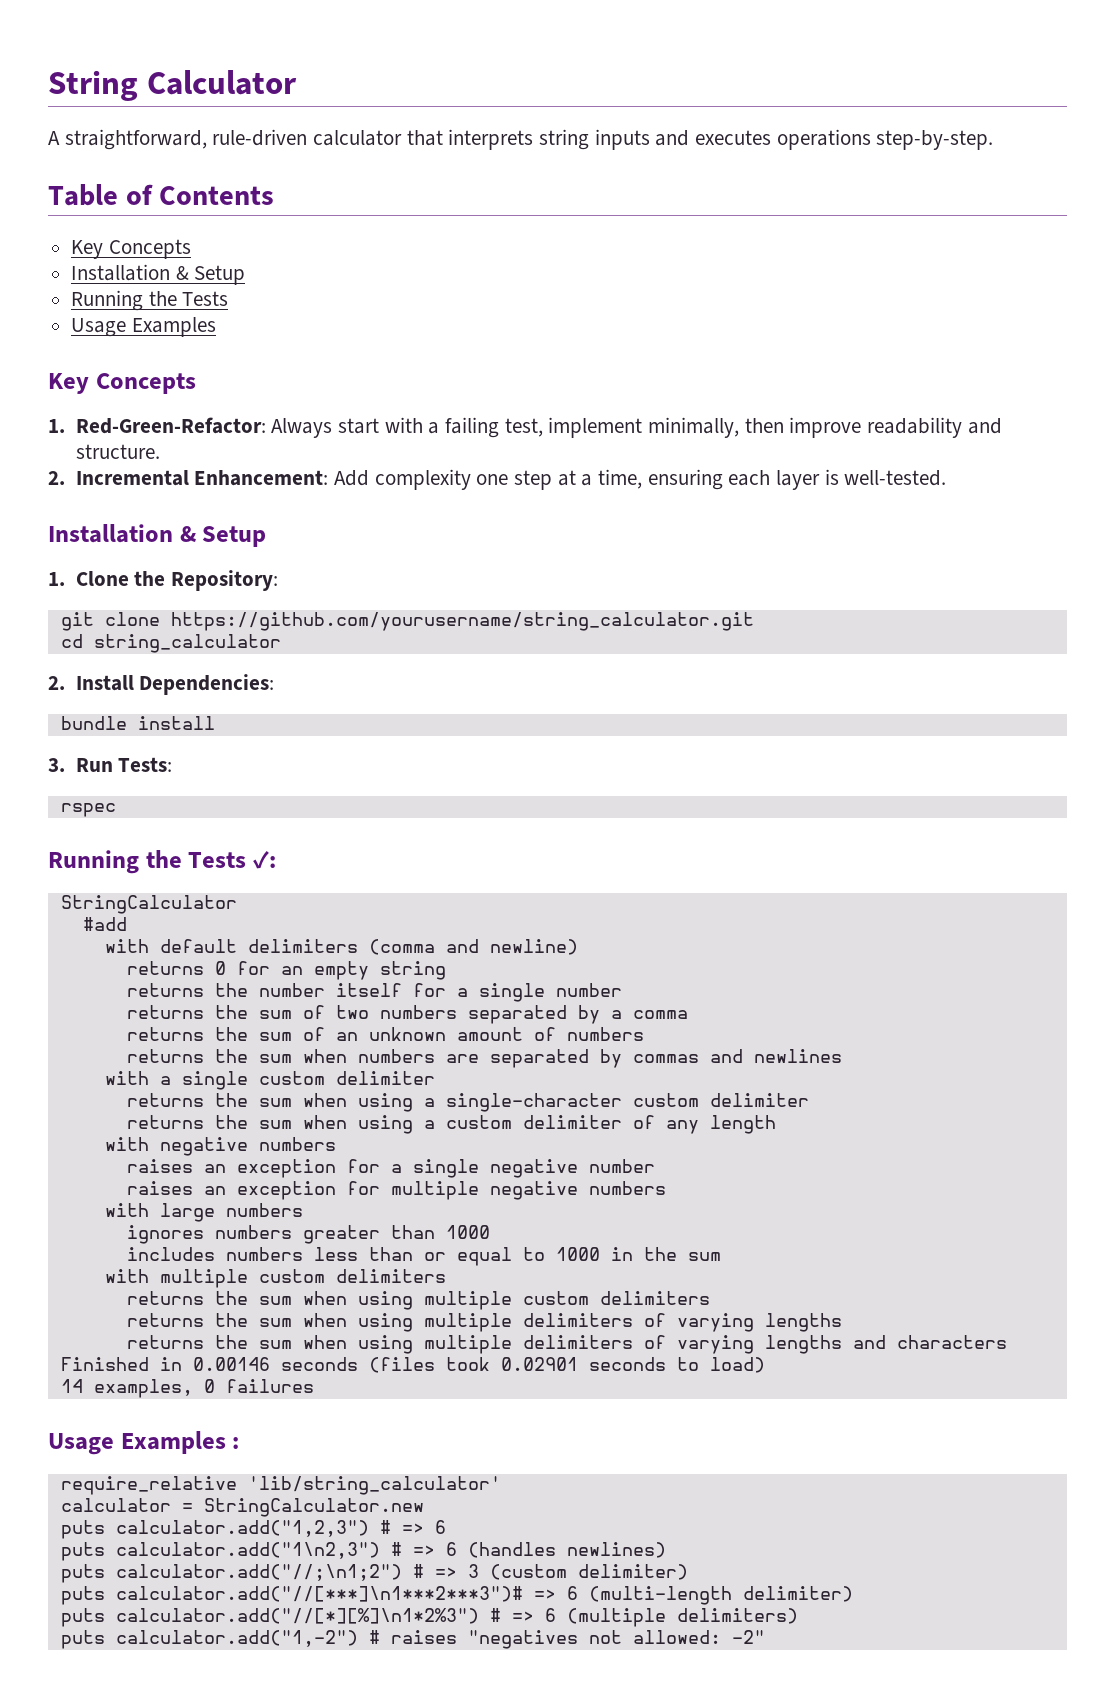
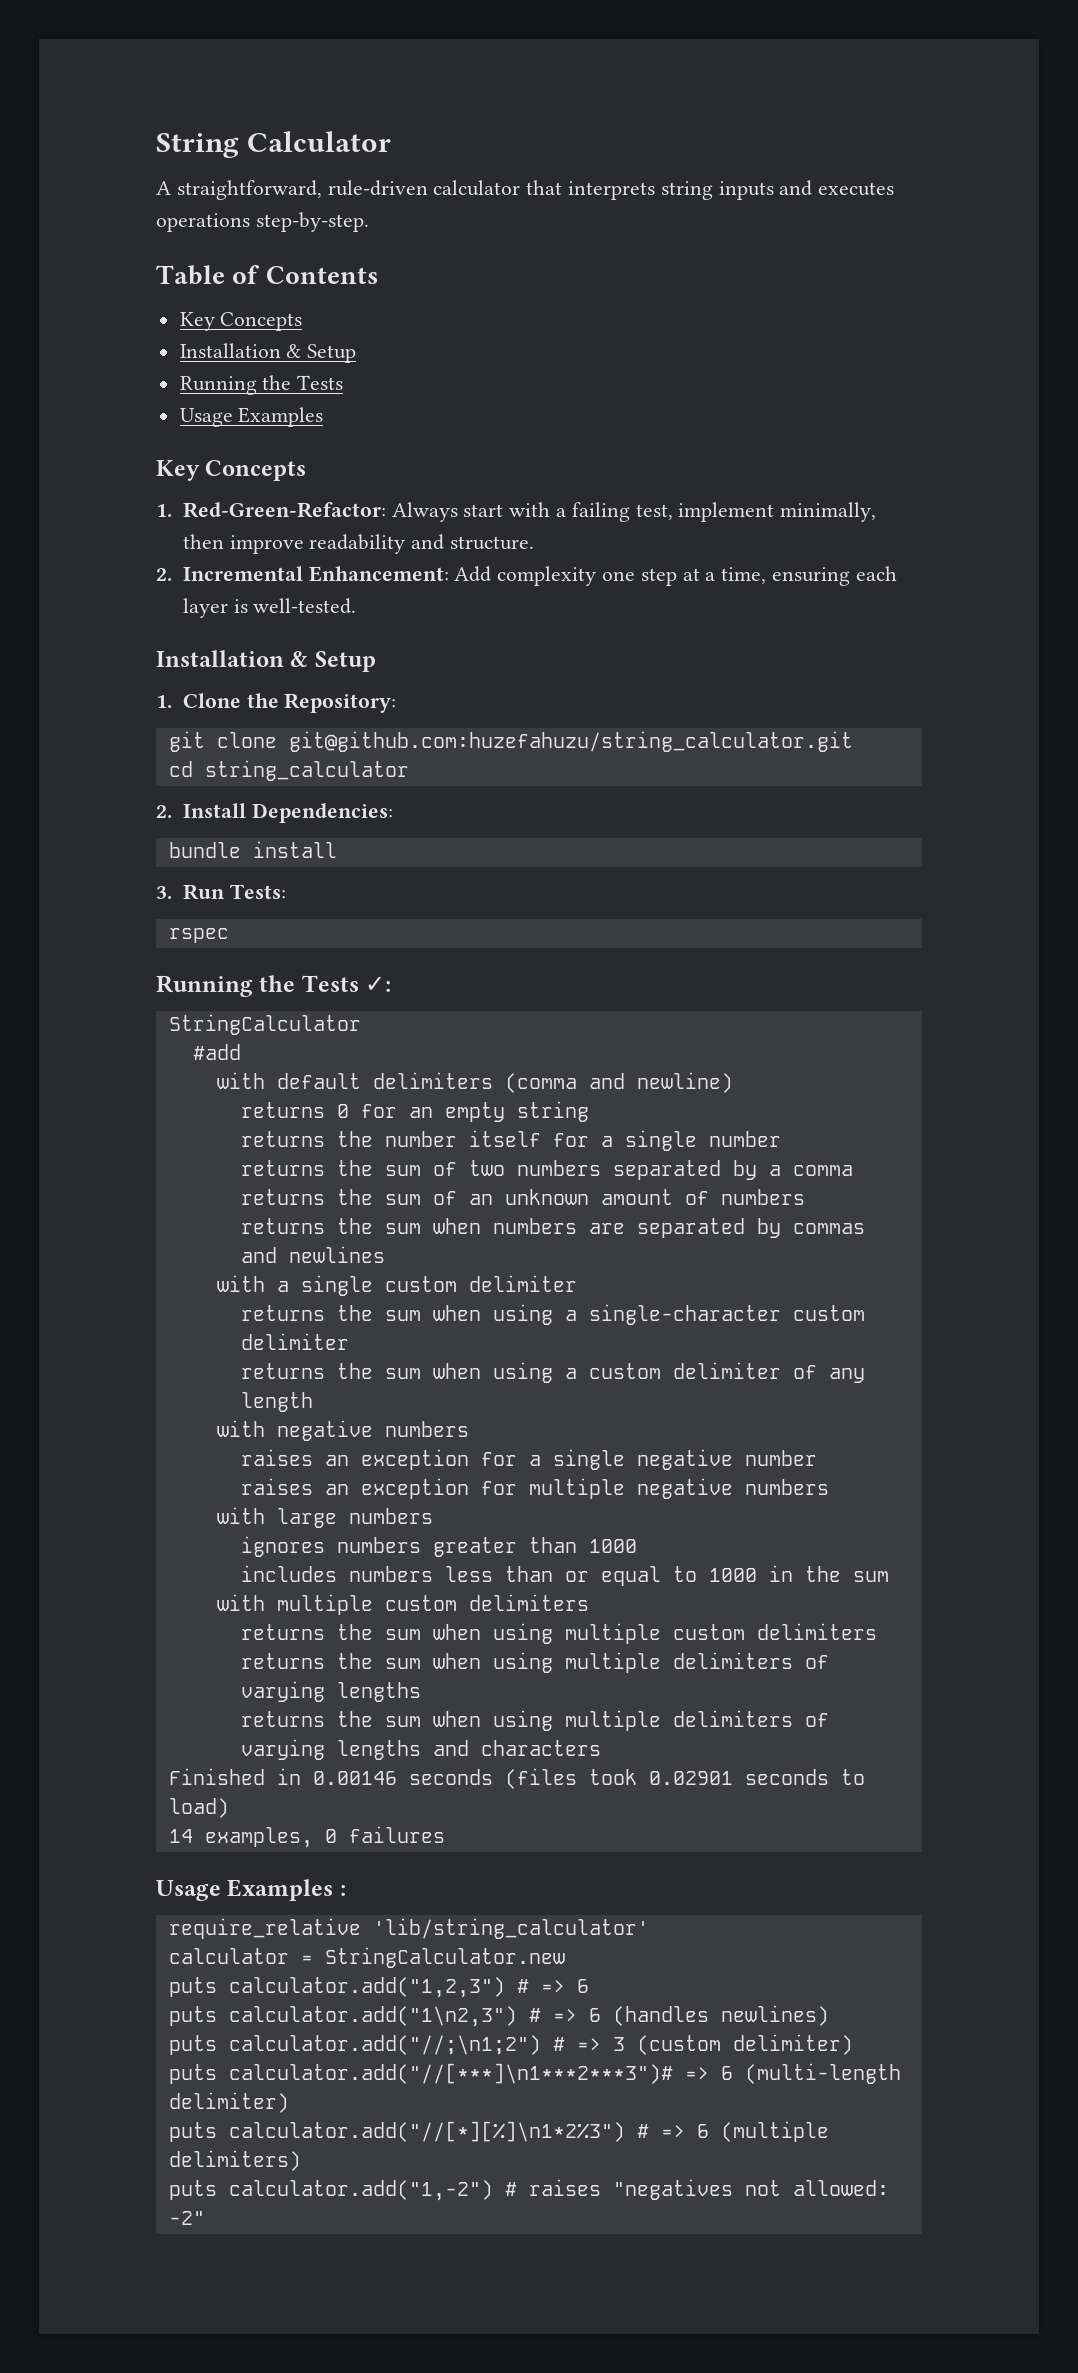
[170,612,754,631] https://github.com/yourusername/string_calculator.git -> [288,731,853,752] git@github.com:huzefahuzu/string_calculator.git

